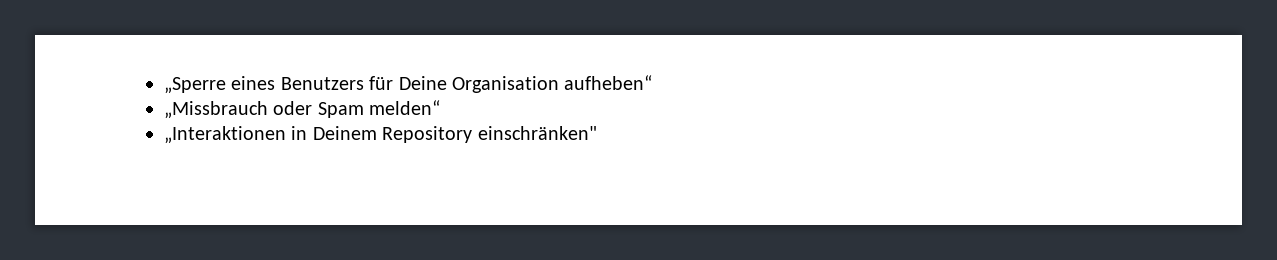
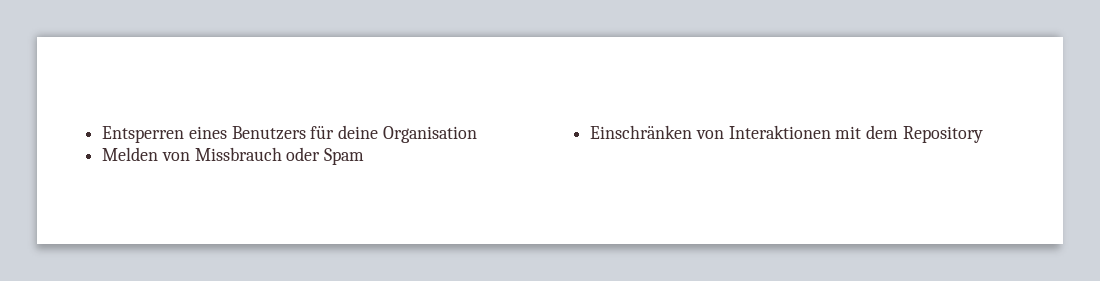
[164,77,226,94] „Sperre -> [102,126,185,143] Entsperren
[398,76,447,90] Deine -> [338,125,379,139] deine
[564,75,653,90] [164,101,268,119] aufheben“ // „Missbrauch -> [102,147,282,161] // Melden von Missbrauch
[369,100,441,115] [164,126,597,144] melden“ // „Interaktionen in Deinem Repository einschränken" -> [590,125,983,143] // Einschränken von Interaktionen mit dem Repository

